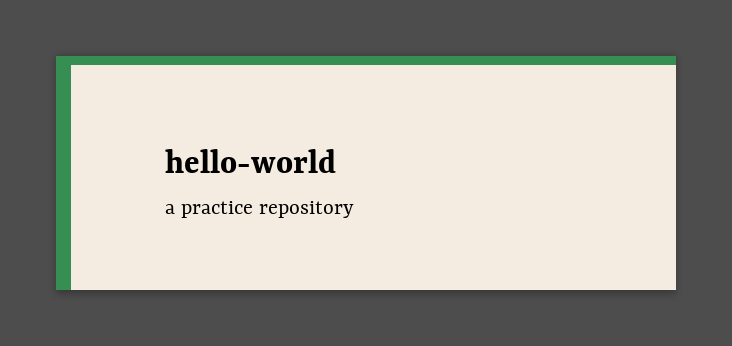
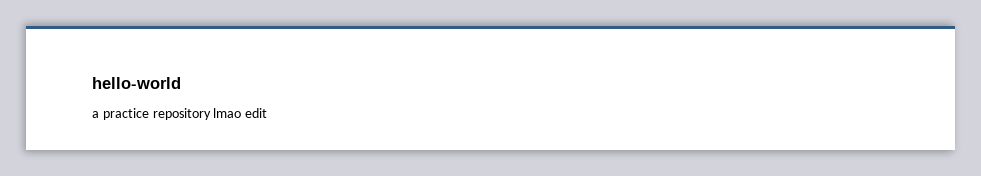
(355, 209) none -> [213,108,268,118] lmao edit

